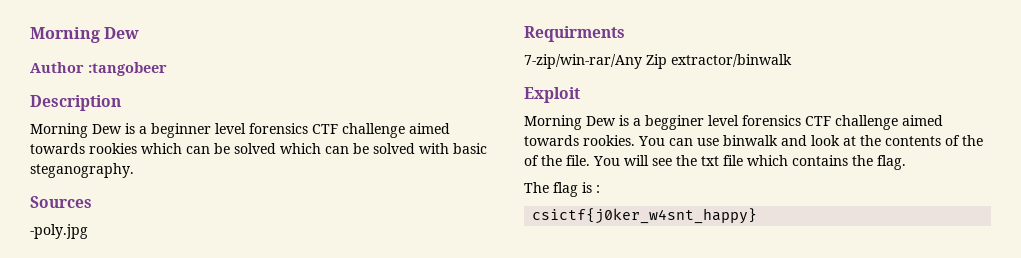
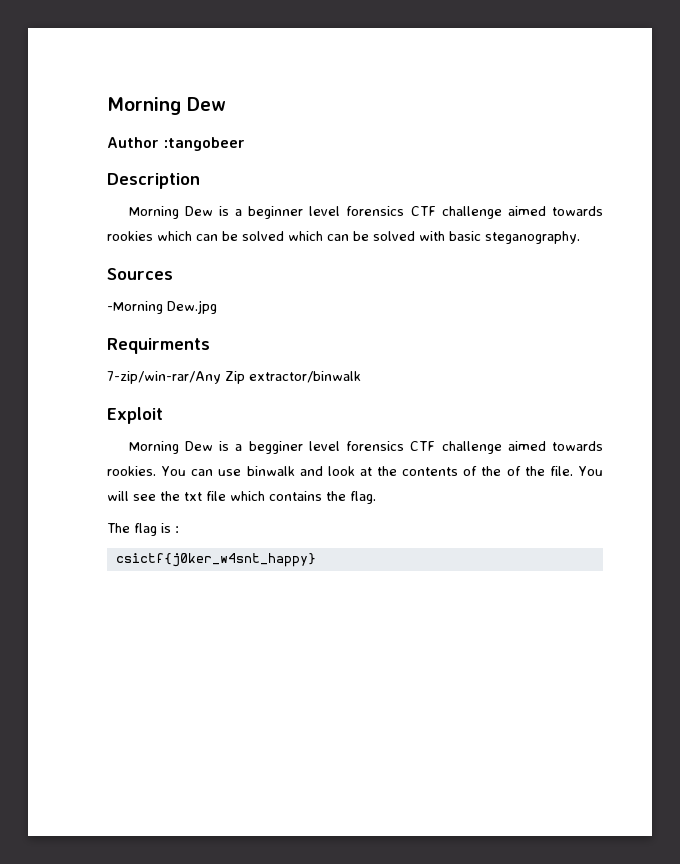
[30,224,88,239] -poly.jpg -> [107,300,217,314] -Morning Dew.jpg

